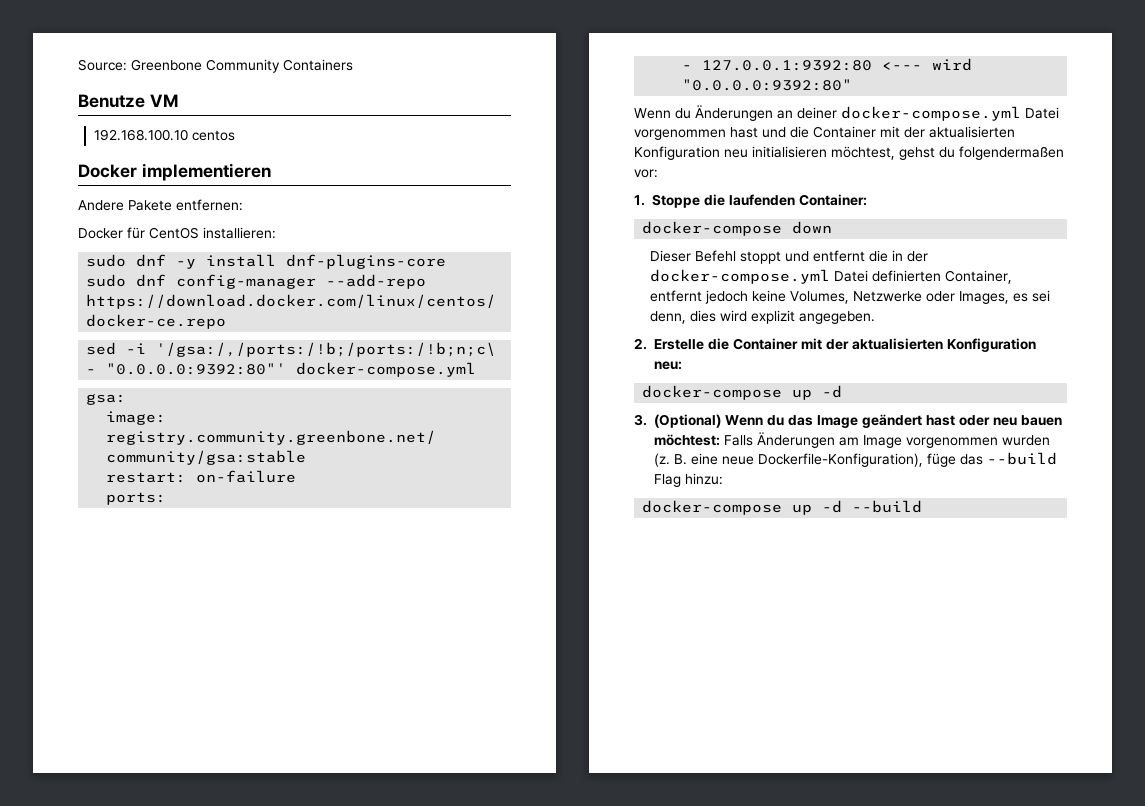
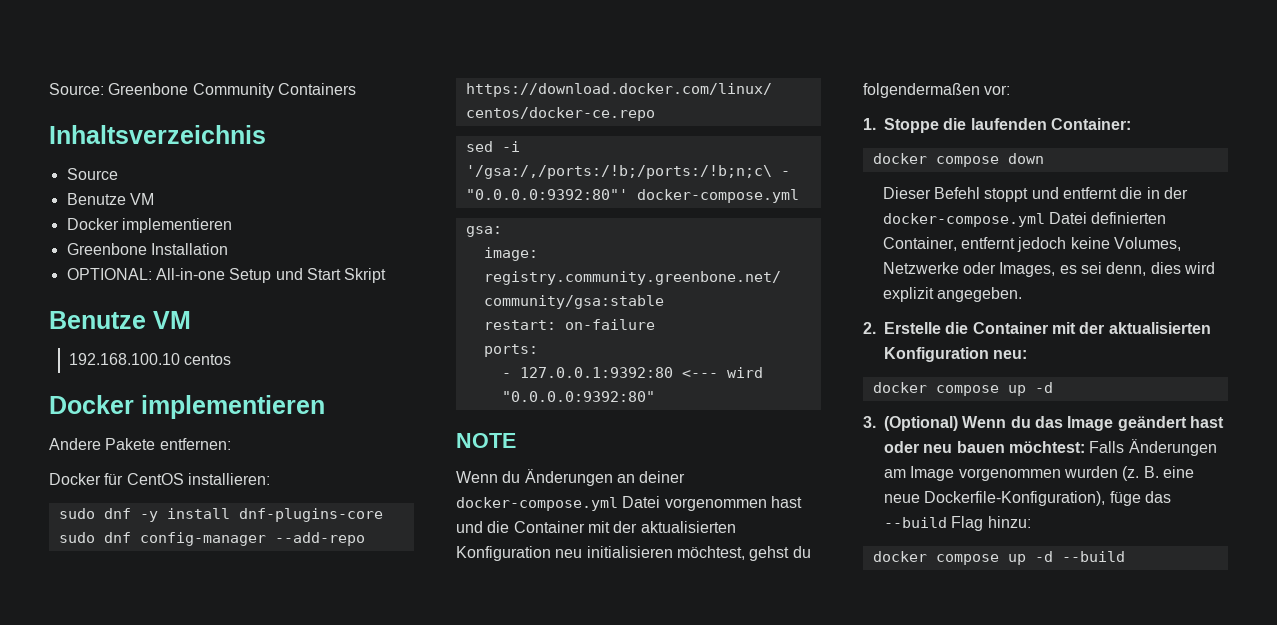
(353, 65) none -> [49,125,266,144] [66,168,118,180] [66,193,154,205] [66,218,232,233] [66,243,228,255] [66,268,387,283] // Inhaltsverzeichnis // Source // Benutze VM // Docker implementieren // Greenbone Installation // OPTIONAL: All-in-one Setup und Start Skript
(853, 85) none -> [456,433,516,448] // NOTE
[642,221,783,236] docker-compose -> [872,153,999,167] docker compose
[642,385,783,400] docker-compose -> [872,382,999,396] docker compose
[642,500,783,515] docker-compose -> [872,551,999,565] docker compose

